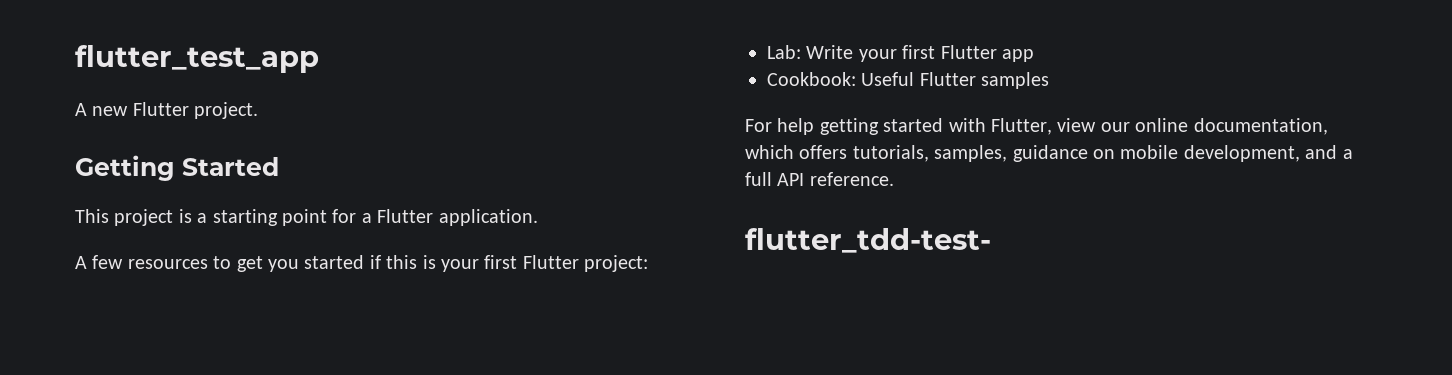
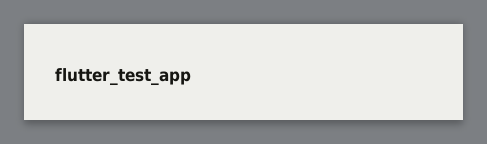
[75,102,259,119] [75,155,279,181] [75,209,538,226] [75,255,649,272] [767,45,1034,62] [767,72,1050,89] [745,118,1328,135] [745,145,1353,162] [745,172,894,186] [745,228,991,253] // A new Flutter project. // Getting Started // This project is a starting point for a Flutter application. // A few resources to get you started if this is your first Flutter project: // Lab: Write your first Flutter app // Cookbook: Useful Flutter samples // For help getting started with Flutter, view our online documentation, which offers tutorials, samples, guidance on mobile development, and a full API reference. // flutter_tdd-test- -> (191, 77) none

